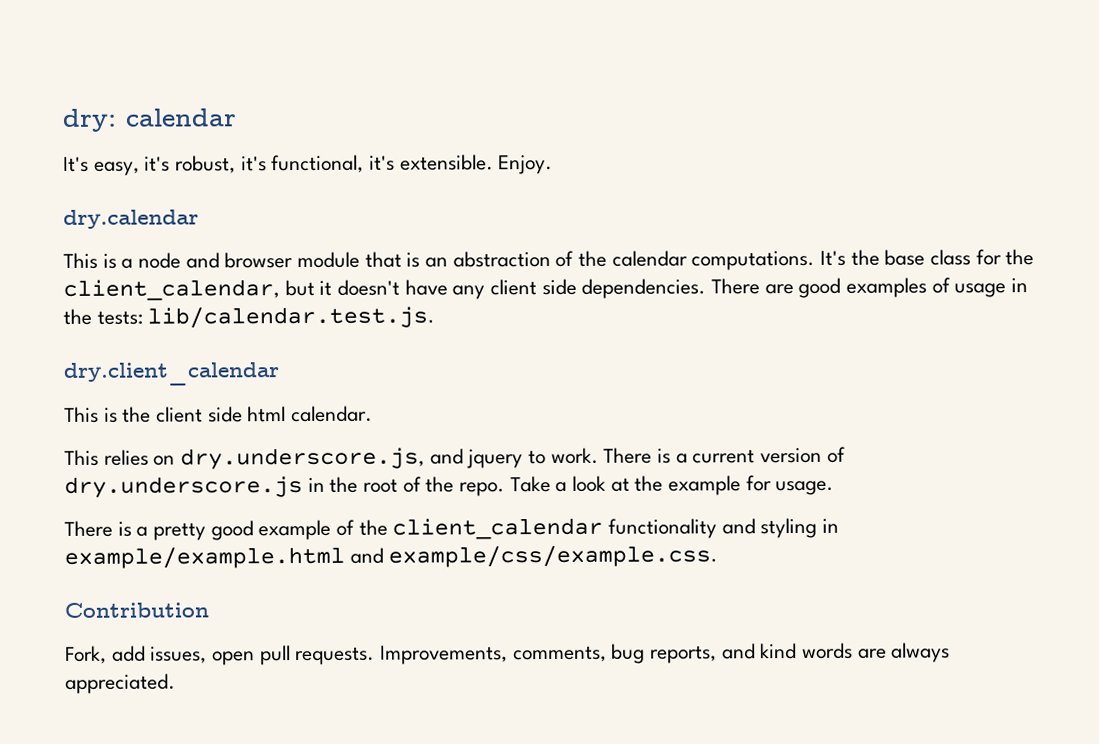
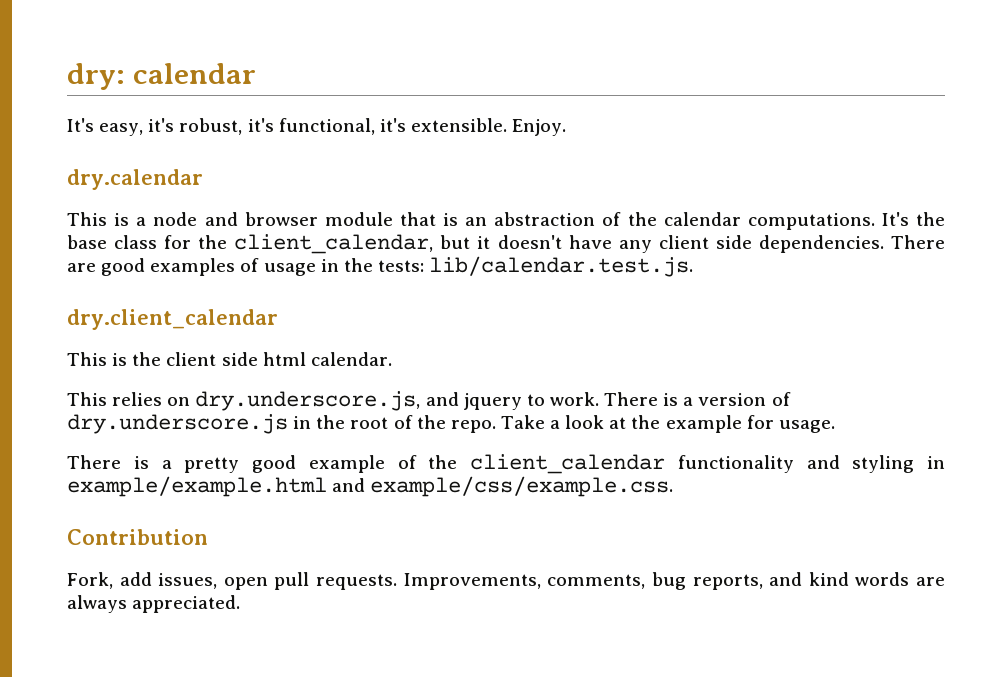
[692,449,756,464] current -> (694, 401) none

